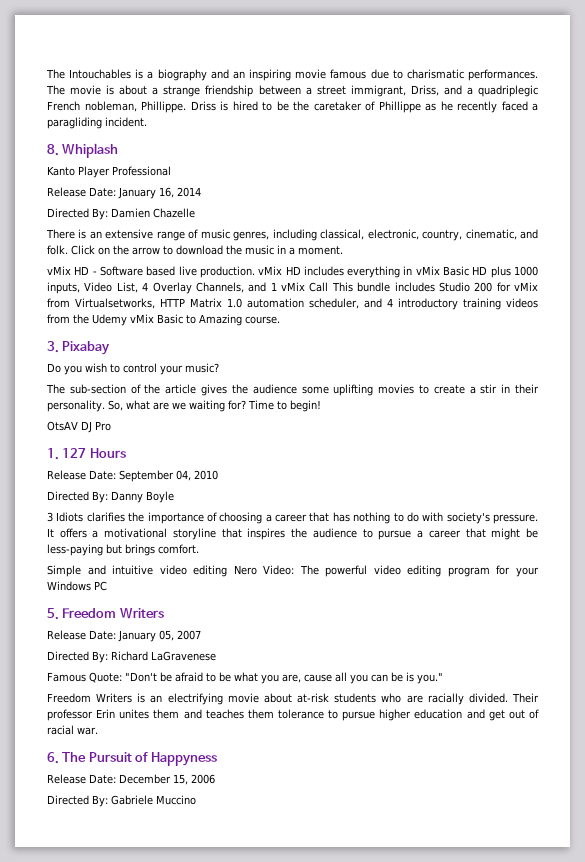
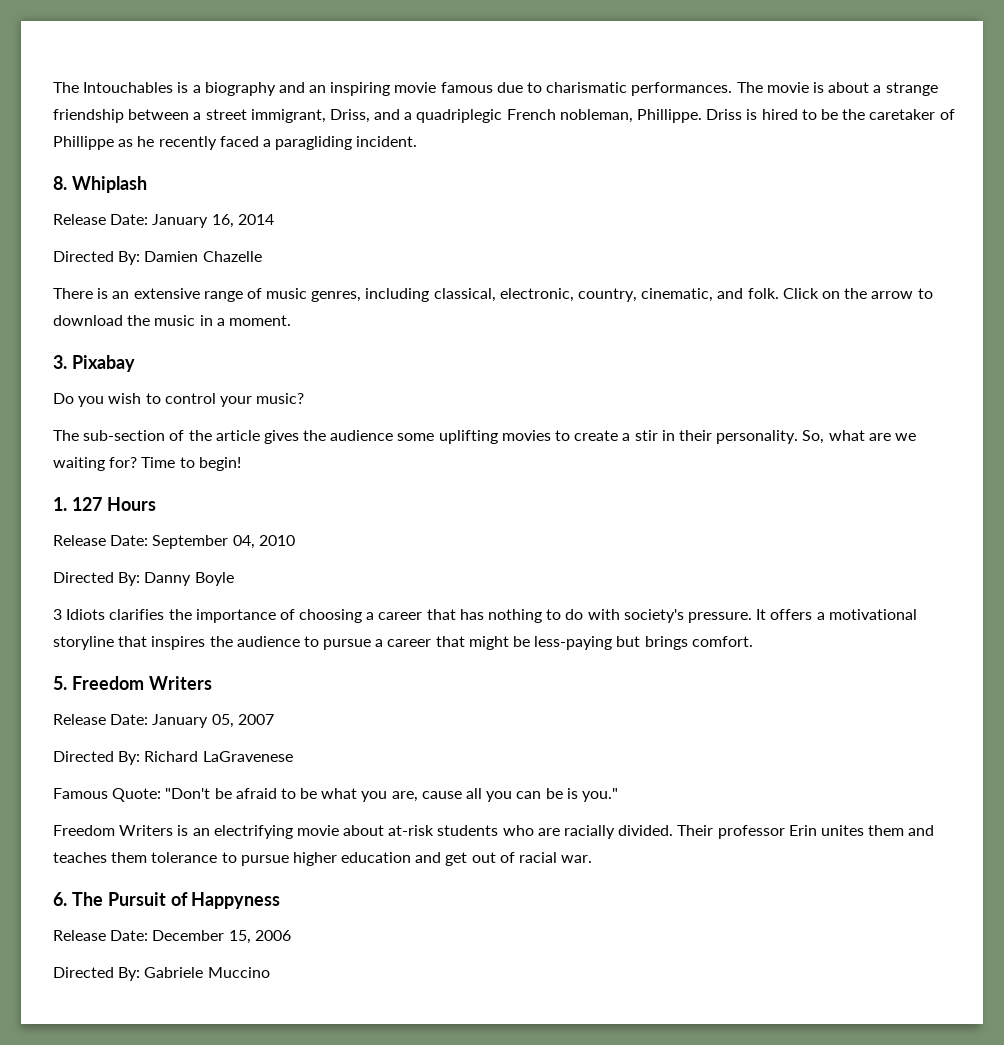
[47,166,171,178] // Kanto Player Professional -> (147, 184) none
[47,266,538,278] [47,282,538,294] [47,298,538,310] [47,314,280,326] // vMix HD - Software based live production. vMix HD includes everything in vMix Basic HD plus 1000 inputs, Video List, 4 Overlay Channels, and 1 vMix Call This bundle includes Studio 200 for vMix from Virtualsetworks, HTTP Matrix 1.0 automation scheduler, and 4 introductory training videos from the Udemy vMix Basic to Amazing course. -> (291, 320) none
[47,421,111,433] // OtsAV DJ Pro -> (241, 464) none
[47,565,540,577] [47,581,107,591] // Simple and intuitive video editing Nero Video: The powerful video editing program for your Windows PC -> (753, 641) none

